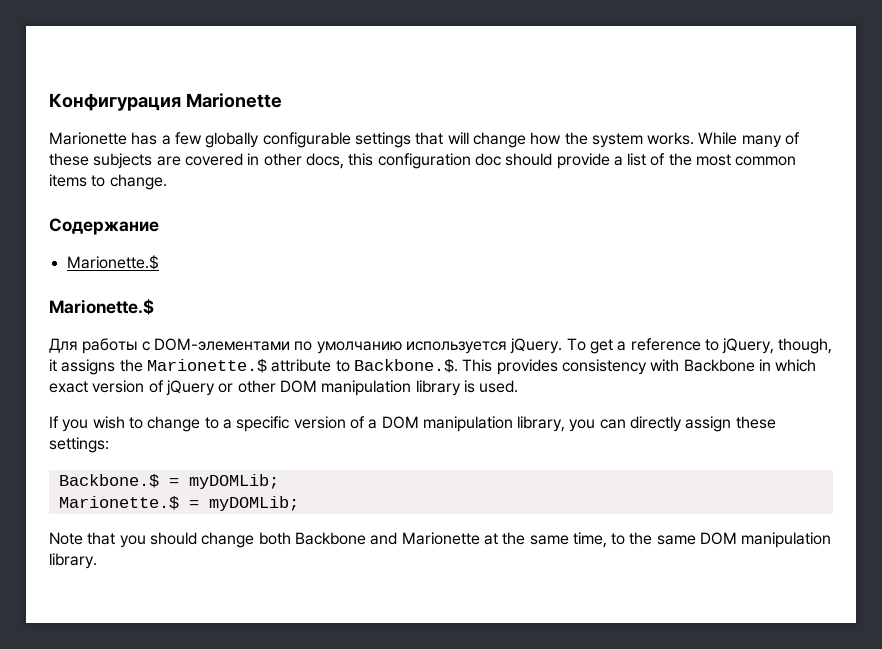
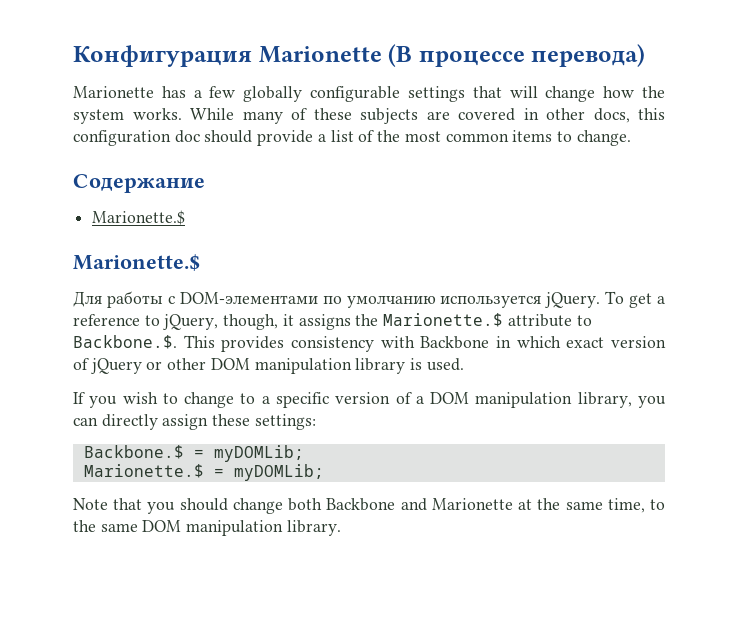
(282, 100) none -> [388,44,646,67] (В процессе перевода)

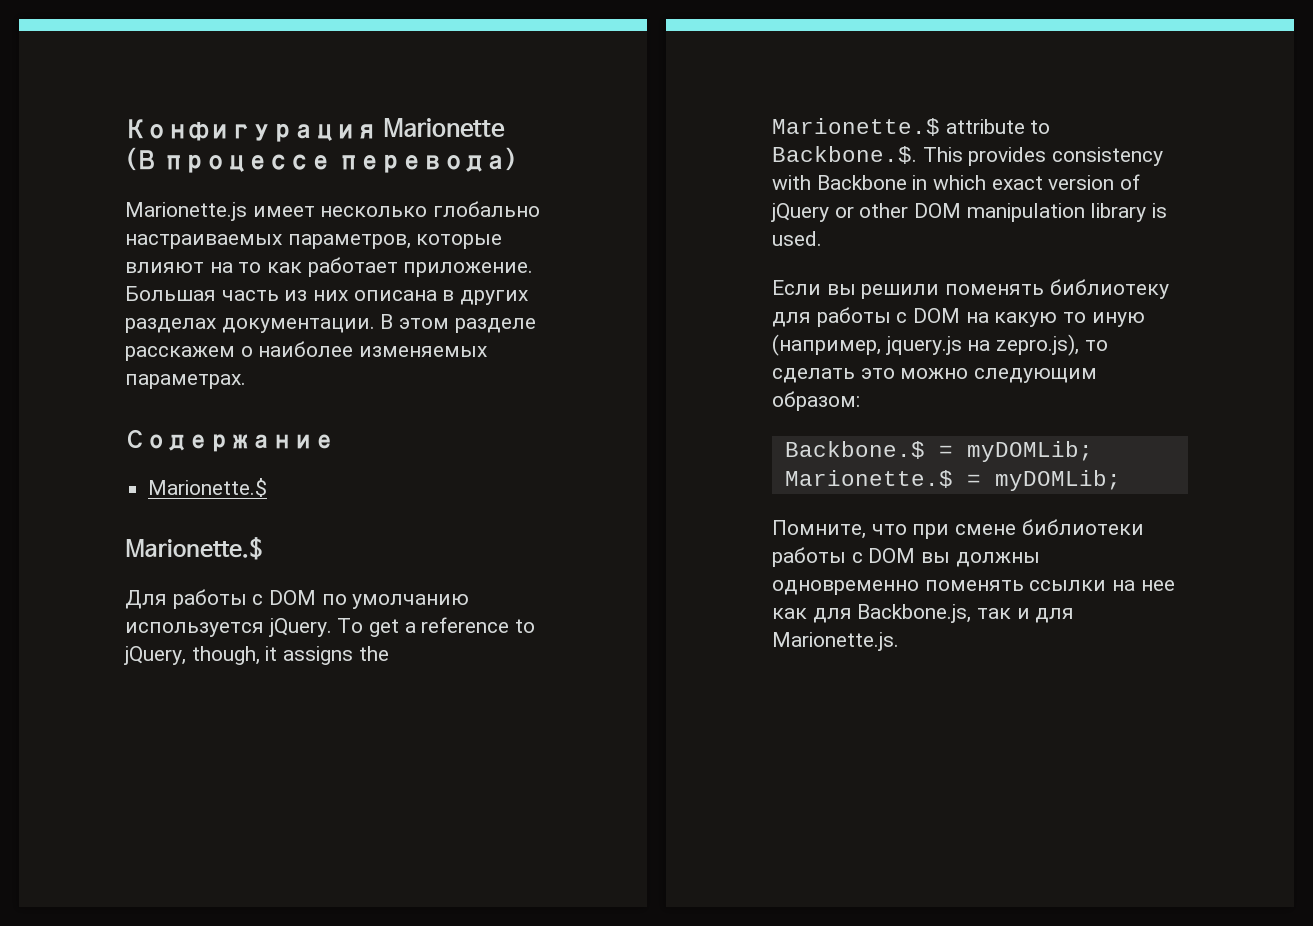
[73,86,665,102] [73,108,665,124] [73,130,631,146] Marionette has a few globally configurable settings that will change how the system works. While many of these subjects are covered in other docs, this configuration doc should provide a list of the most common items to change. -> [125,201,541,221] [125,234,503,249] [125,257,534,277] [125,286,529,305] [125,314,536,333] [125,341,488,361] [125,374,246,389] Marionette.js имеет несколько глобально настраиваемых параметров, которые влияют на то как работает приложение. Большая часть из них описана в других разделах документации. В этом разделе расскажем о наиболее изменяемых параметрах.
[179,292,318,304] DOM-элементами -> [269,590,317,605] DOM
[73,392,666,408] [73,414,316,430] If you wish to change to a specific version of a DOM manipulation library, you can directly assign these settings: -> [772,279,1169,299] [772,307,1145,327] [772,334,1108,356] [772,368,1098,383] [772,391,860,411] Если вы решили поменять библиотеку для работы с DOM на какую то иную (например, jquery.js на zepro.js), то сделать это можно следующим образом:
[73,498,665,514] [73,520,341,536] Note that you should change both Backbone and Marionette at the same time, to the same DOM manipulation library. -> [772,519,1144,539] [772,547,1040,567] [772,580,1175,595] [772,604,1075,623] [772,632,899,651] Помните, что при смене библиотеки работы с DOM вы должны одновременно поменять ссылки на нее как для Backbone.js, так и для Marionette.js.

